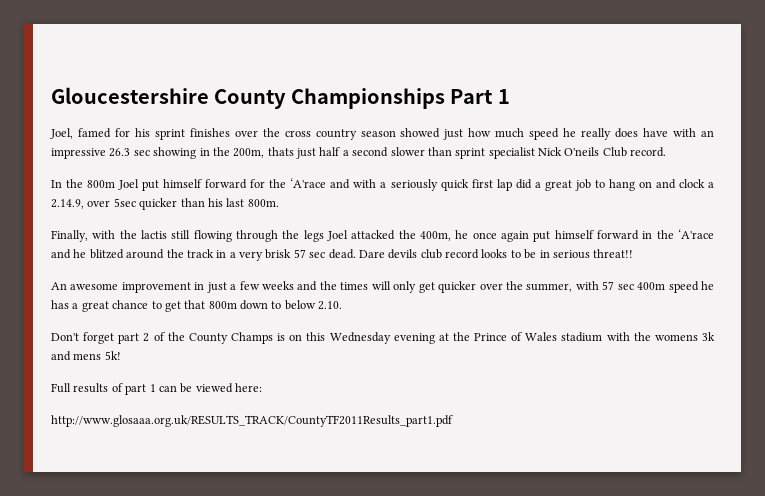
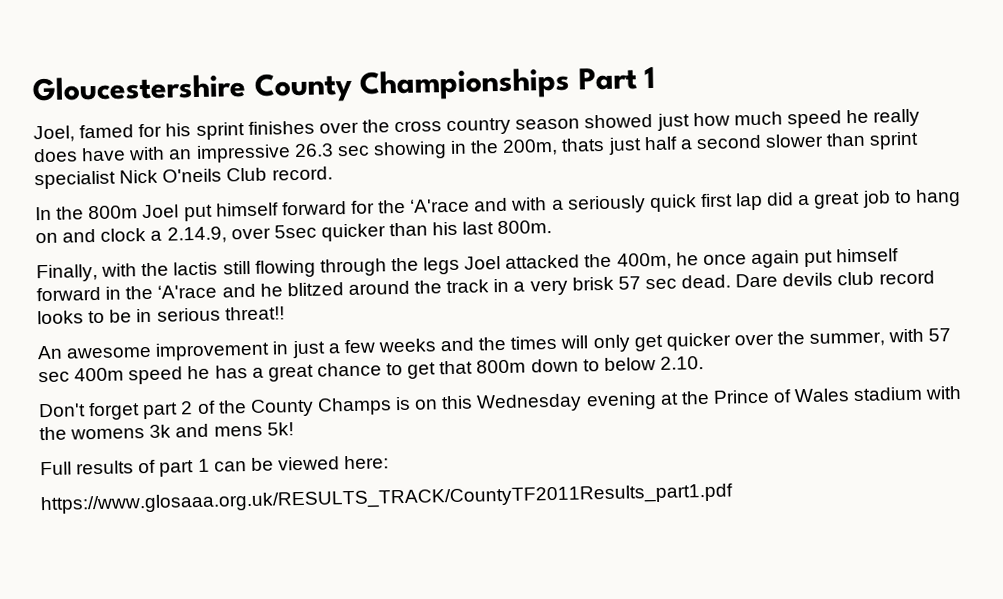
[51,415,453,427] http://www.glosaaa.org.uk/RESULTS_TRACK/CountyTF2011Results_part1.pdf -> [40,483,734,515] https://www.glosaaa.org.uk/RESULTS_TRACK/CountyTF2011Results_part1.pdf

